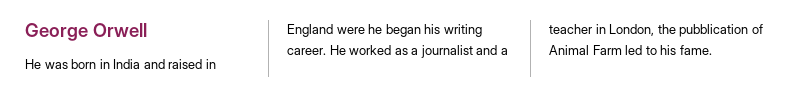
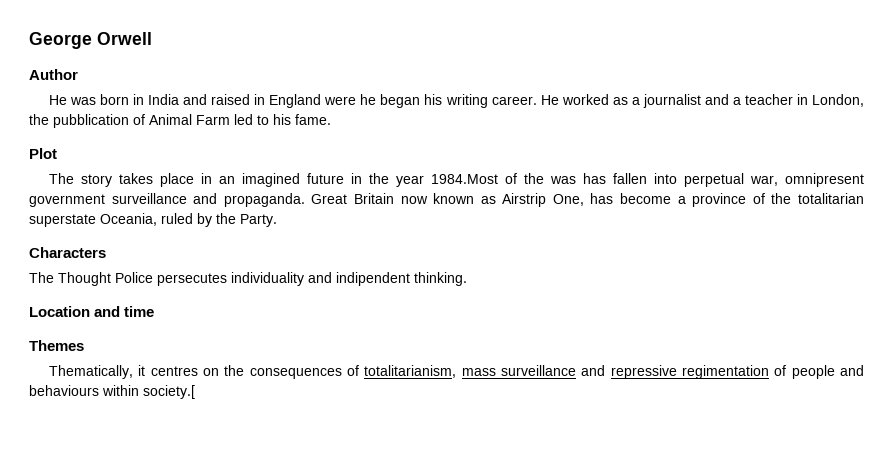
(147, 30) none -> [29,69,78,80] // Author
(712, 50) none -> [29,148,57,159] [48,173,864,187] [29,193,865,207] [29,213,277,227] [29,247,106,258] [29,272,467,286] [29,306,155,317] [29,340,84,351] [48,365,864,379] [29,385,195,399] // Plot // The story takes place in an imagined future in the year 1984.Most of the was has fallen into perpetual war, omnipresent government surveillance and propaganda. Great Britain now known as Airstrip One, has become a province of the totalitarian superstate Oceania, ruled by the Party. // Characters // The Thought Police persecutes individuality and indipendent thinking. // Location and time // Themes // Thematically, it centres on the consequences of totalitarianism, mass surveillance and repressive regimentation of people and behaviours within society.[

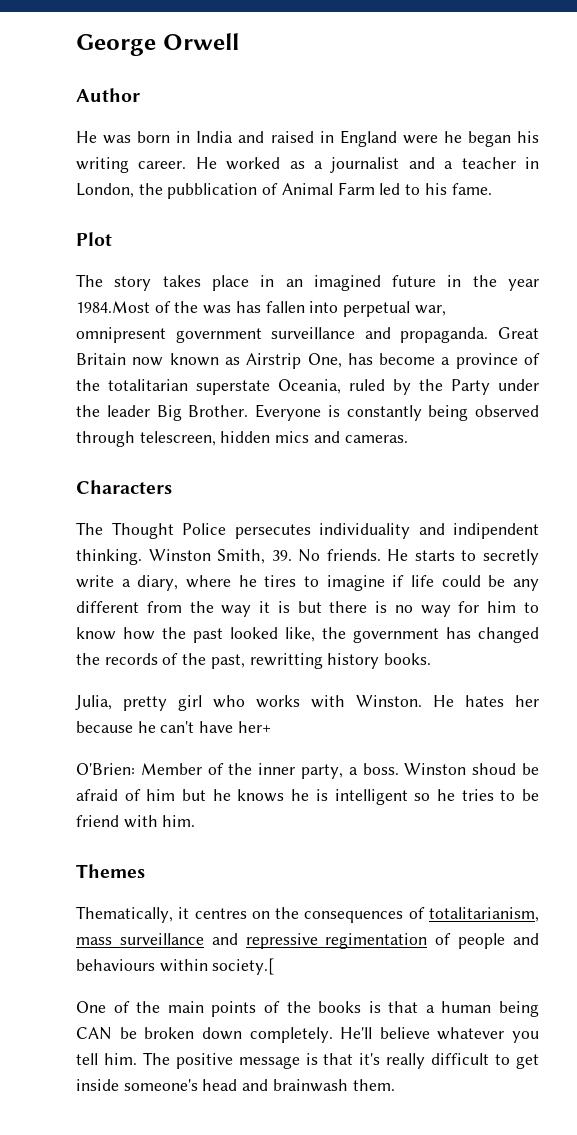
[240,214,277,227] Party. -> [451,379,539,395] [76,404,539,421] [76,431,408,447] Party under the leader Big Brother. Everyone is constantly being observed through telescreen, hidden mics and cameras.
[29,306,155,317] // Location and time -> [148,549,539,565] [76,575,539,591] [76,601,539,617] [76,627,539,643] [76,653,432,669] [75,695,539,711] [76,721,271,733] [76,763,539,779] [76,789,539,805] [76,815,196,828] Winston Smith, 39. No friends. He starts to secretly write a diary, where he tires to imagine if life could be any different from the way it is but there is no way for him to know how the past looked like, the government has changed the records of the past, rewritting history books. // Julia, pretty girl who works with Winston. He hates her because he can't have her+ // O'Brien: Member of the inner party, a boss. Winston shoud be afraid of him but he knows he is intelligent so he tries to be friend with him.
(195, 392) none -> [76,1001,539,1017] [76,1027,539,1043] [76,1052,540,1069] [76,1079,395,1092] // One of the main points of the books is that a human being CAN be broken down completely. He'll believe whatever you tell him. The positive message is that it's really difficult to get inside someone's head and brainwash them.

